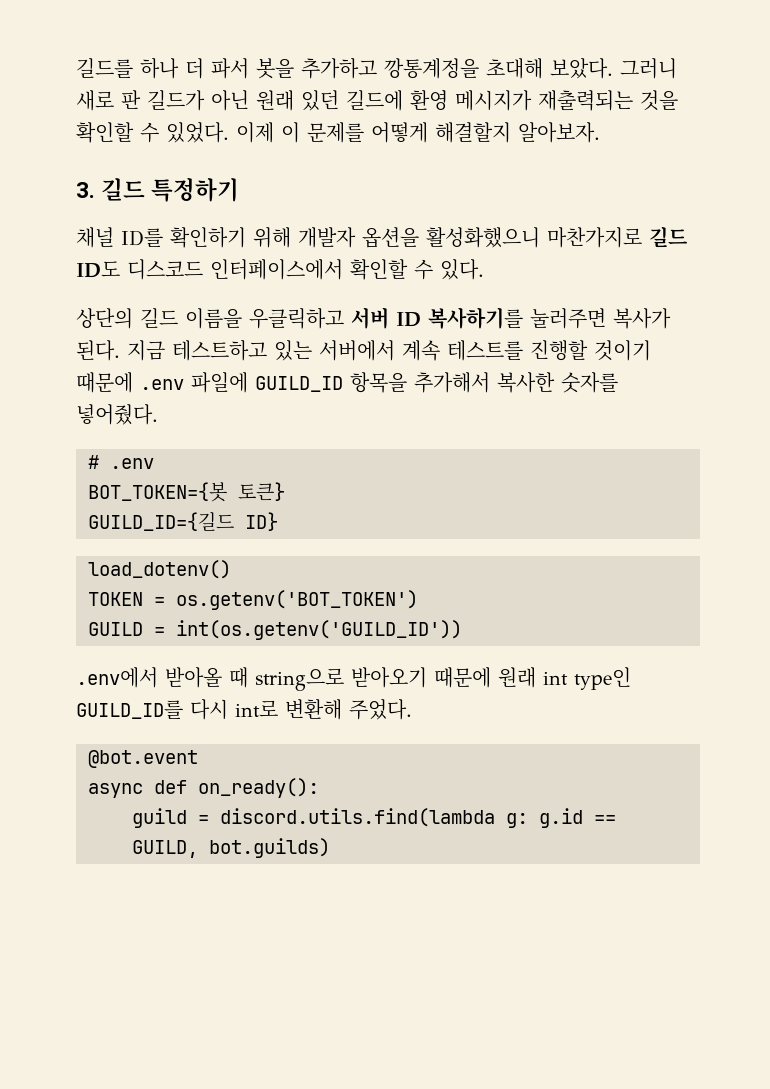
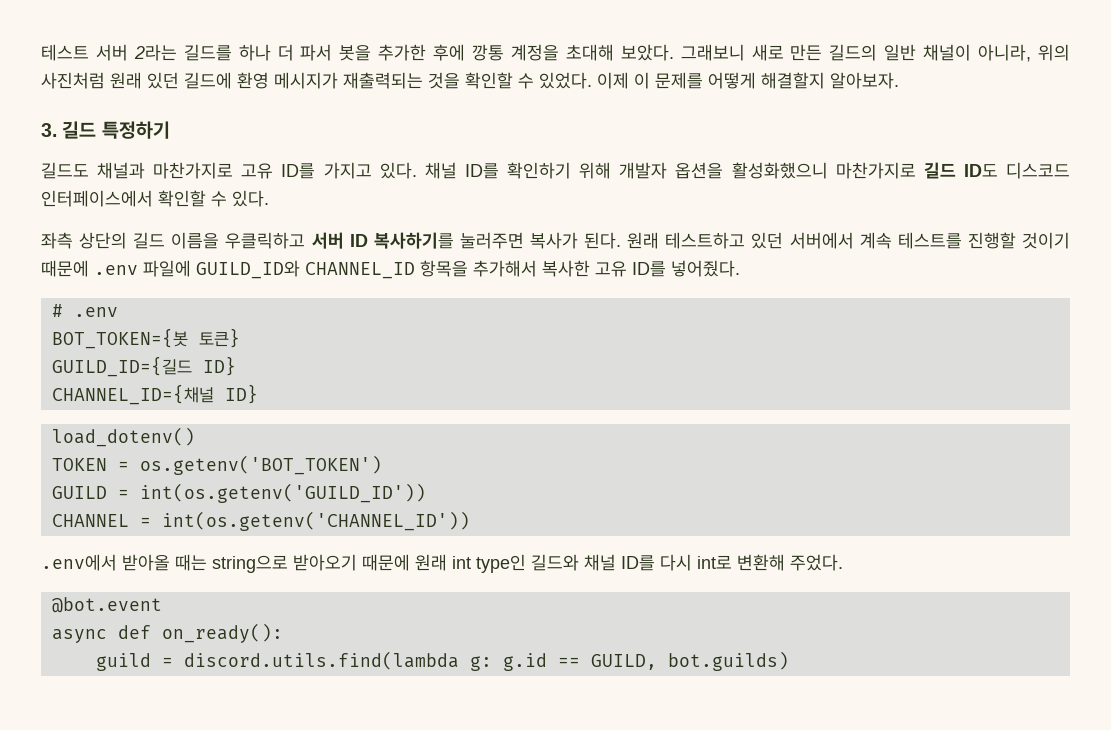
(76, 68) none -> [41,44,177,61] 테스트 서버 2라는
[301,58,677,79] [76,90,249,111] 추가하고 깡통계정을 초대해 보았다. 그러니 새로 판 길드가 아닌 -> [378,44,1071,62] [41,72,105,89] 추가한 후에 깡통 계정을 초대해 보았다. 그래보니 새로 만든 길드의 일반 채널이 아니라, 위의 사진처럼
(240, 190) none -> [41,162,417,179] 길드도 채널과 마찬가지로 고유 ID를 가지고 있다.
(484, 269) none -> [41,232,73,249] 좌측
[127,340,312,361] 지금 테스트하고 있는 -> [627,232,784,249] 원래 테스트하고 있던
[255,376,343,392] GUILD_ID -> [196,260,415,279] GUILD_ID와 CHANNEL_ID
[561,372,618,393] 숫자를 -> [595,261,666,277] 고유 ID를
(278, 521) none -> [51,384,258,405] // CHANNEL_ID={채널 ID}
(462, 630) none -> [51,511,470,531] // CHANNEL = int(os.getenv('CHANNEL_ID'))
[229,667,248,688] 때 -> [175,554,207,571] 때는
[76,700,183,719] GUILD_ID를 -> [531,554,655,571] 길드와 채널 ID를

